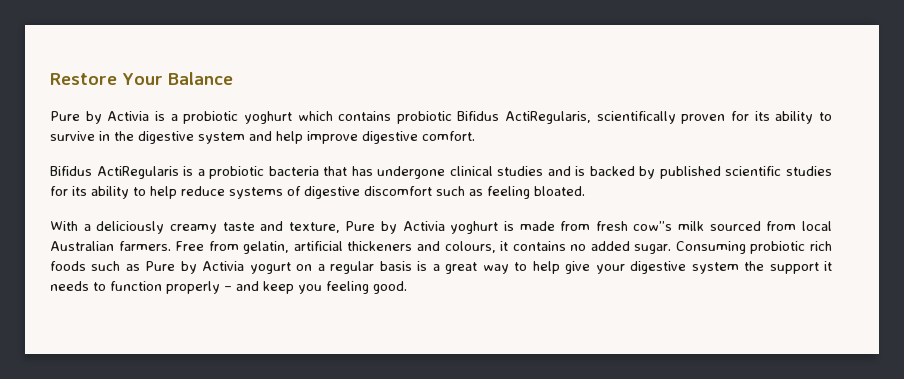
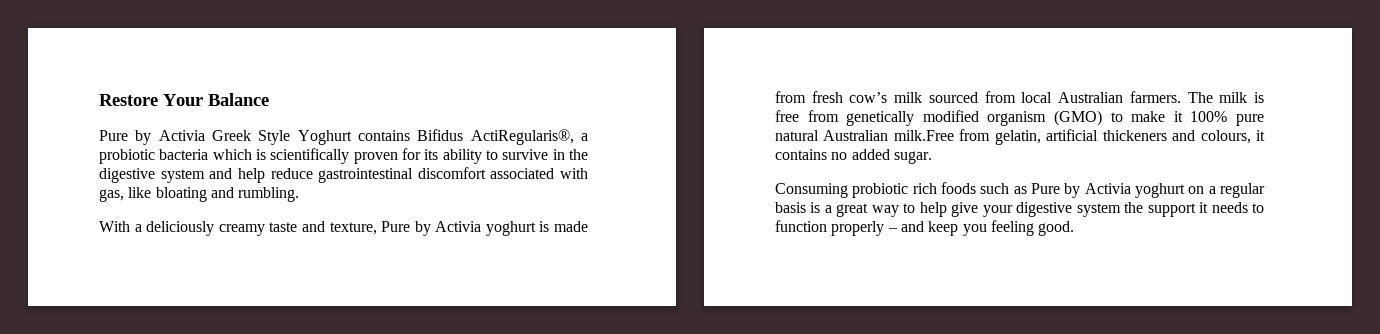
[154,111,592,124] is a probiotic yoghurt which contains probiotic Bifidus ActiRegularis, -> [212,129,588,145] [99,149,266,164] Greek Style Yoghurt contains Bifidus ActiRegularis®, a probiotic bacteria which is
[307,131,475,144] [50,166,832,179] [50,186,585,199] improve digestive comfort. // Bifidus ActiRegularis is a probiotic bacteria that has undergone clinical studies and is backed by published scientific studies for its ability to help reduce systems of digestive discomfort such as feeling bloated. -> [270,167,588,183] [99,187,300,202] reduce gastrointestinal discomfort associated with gas, like bloating and rumbling.
[633,221,673,231] cow’’s -> [849,92,888,103] cow’s
[175,241,205,251] Free -> [1187,92,1264,103] [775,110,1264,126] [775,130,954,141] The milk is free from genetically modified organism (GMO) to make it 100% pure natural Australian milk.Free
(672, 249) none -> (932, 157) //
[249,262,291,274] yogurt -> [1135,183,1185,198] yoghurt

